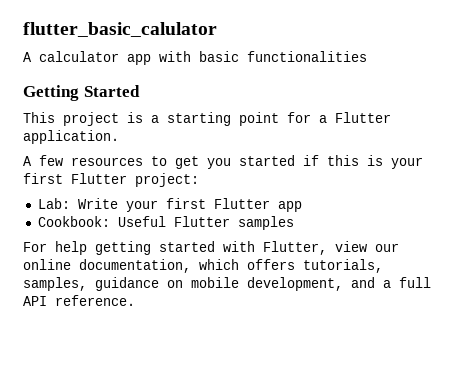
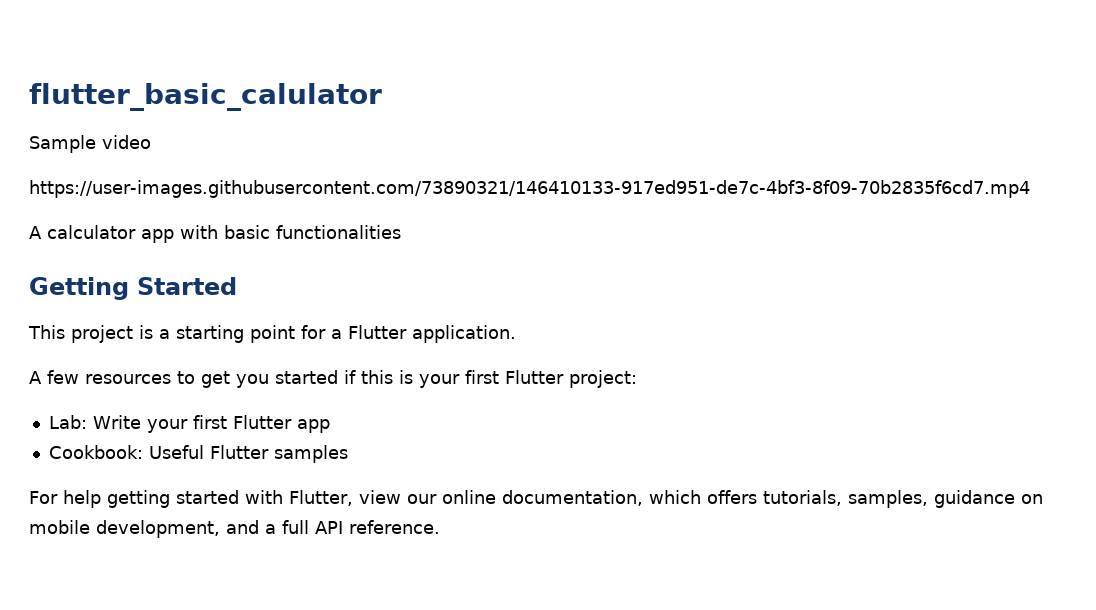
(217, 29) none -> [29,135,151,153] [29,180,1030,198] // Sample video // https://user-images.githubusercontent.com/73890321/146410133-917ed951-de7c-4bf3-8f09-70b2835f6cd7.mp4

